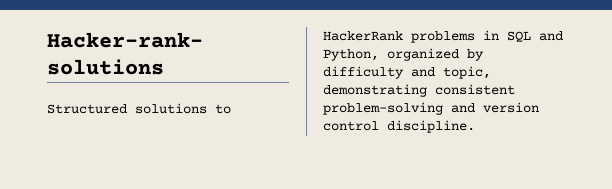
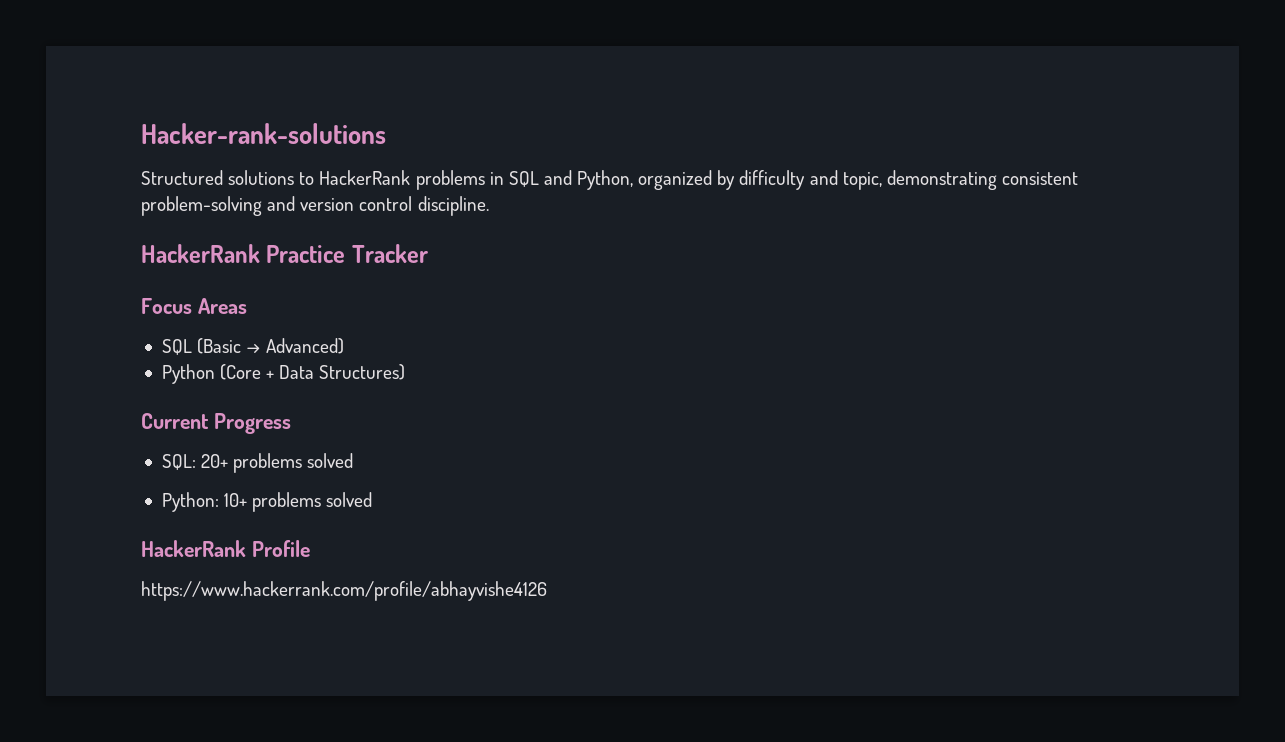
(475, 126) none -> [141,244,428,263] [141,298,247,314] [161,338,345,355] [161,364,406,384] [141,413,291,434] [161,453,354,473] [161,492,373,512] [141,540,310,557] [141,581,547,601] // HackerRank Practice Tracker // Focus Areas // SQL (Basic → Advanced) // Python (Core + Data Structures) // Current Progress // SQL: 20+ problems solved // Python: 10+ problems solved // HackerRank Profile // https://www.hackerrank.com/profile/abhayvishe4126

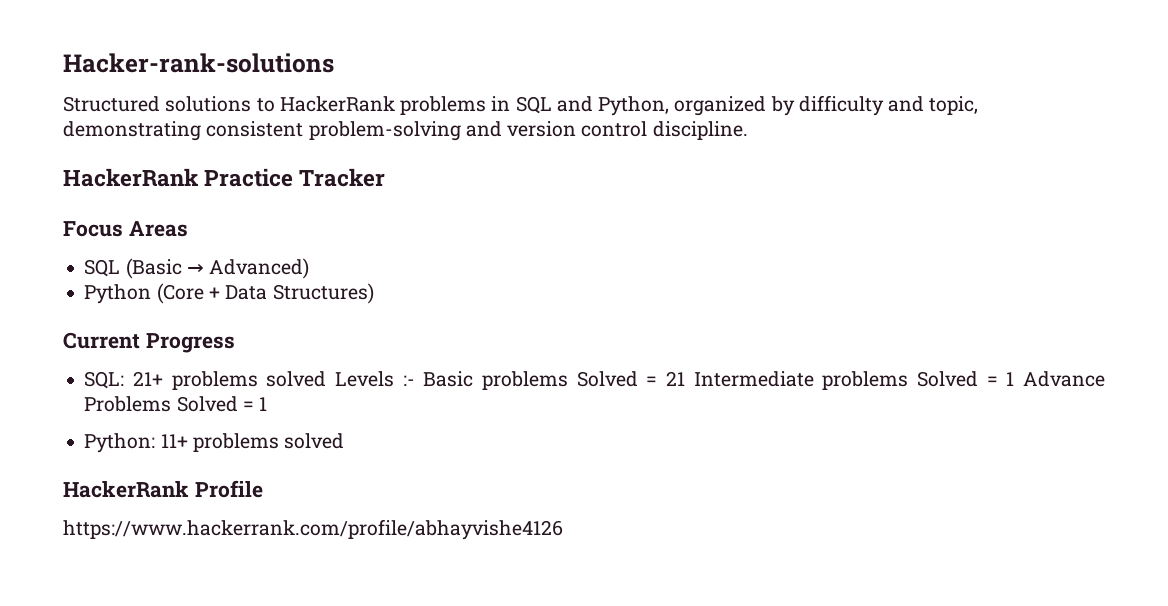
[201,453,354,473] 20+ problems solved -> [133,371,1105,390] [84,396,268,412] 21+ problems solved Levels :- Basic problems Solved = 21 Intermediate problems Solved = 1 Advance Problems Solved = 1
[224,493,248,507] 10+ -> [160,434,188,448] 11+

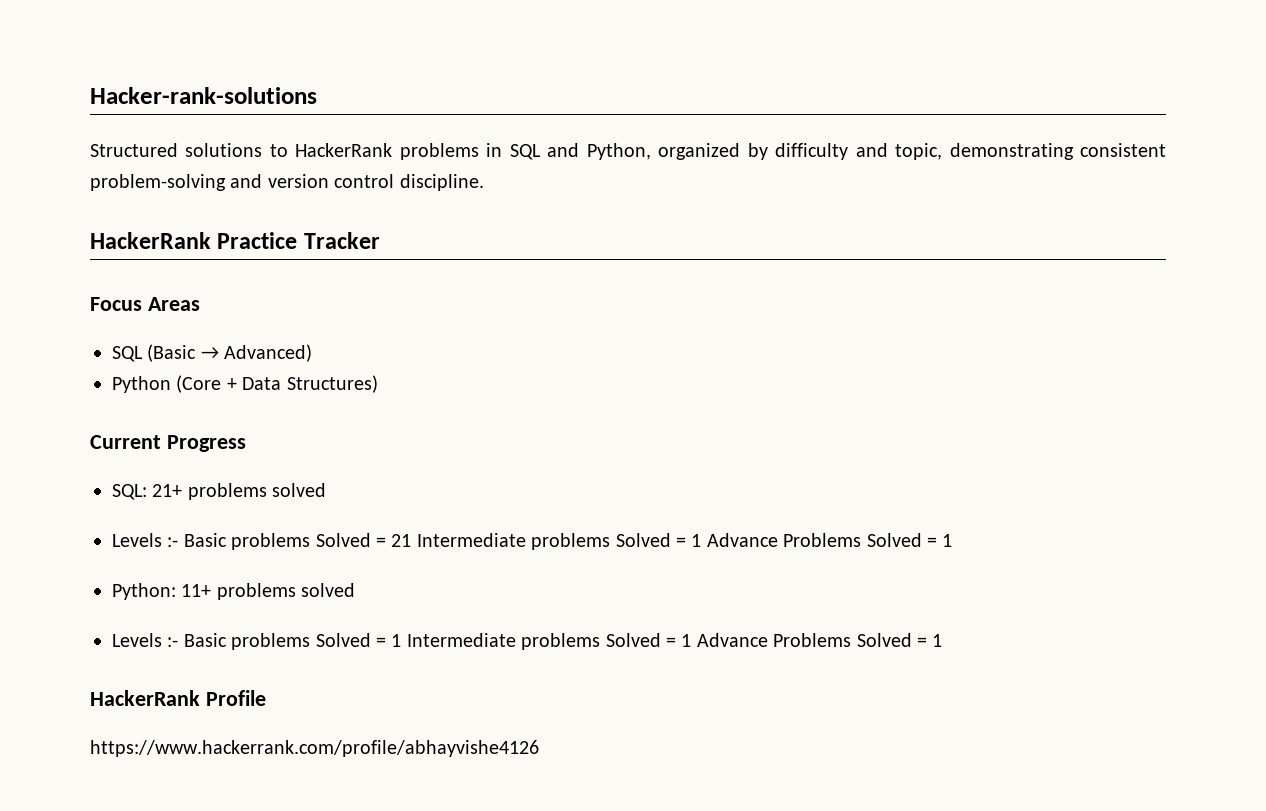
(327, 379) none -> (327, 490) //
(345, 441) none -> [112,633,943,650] // Levels :- Basic problems Solved = 1 Intermediate problems Solved = 1 Advance Problems Solved = 1

